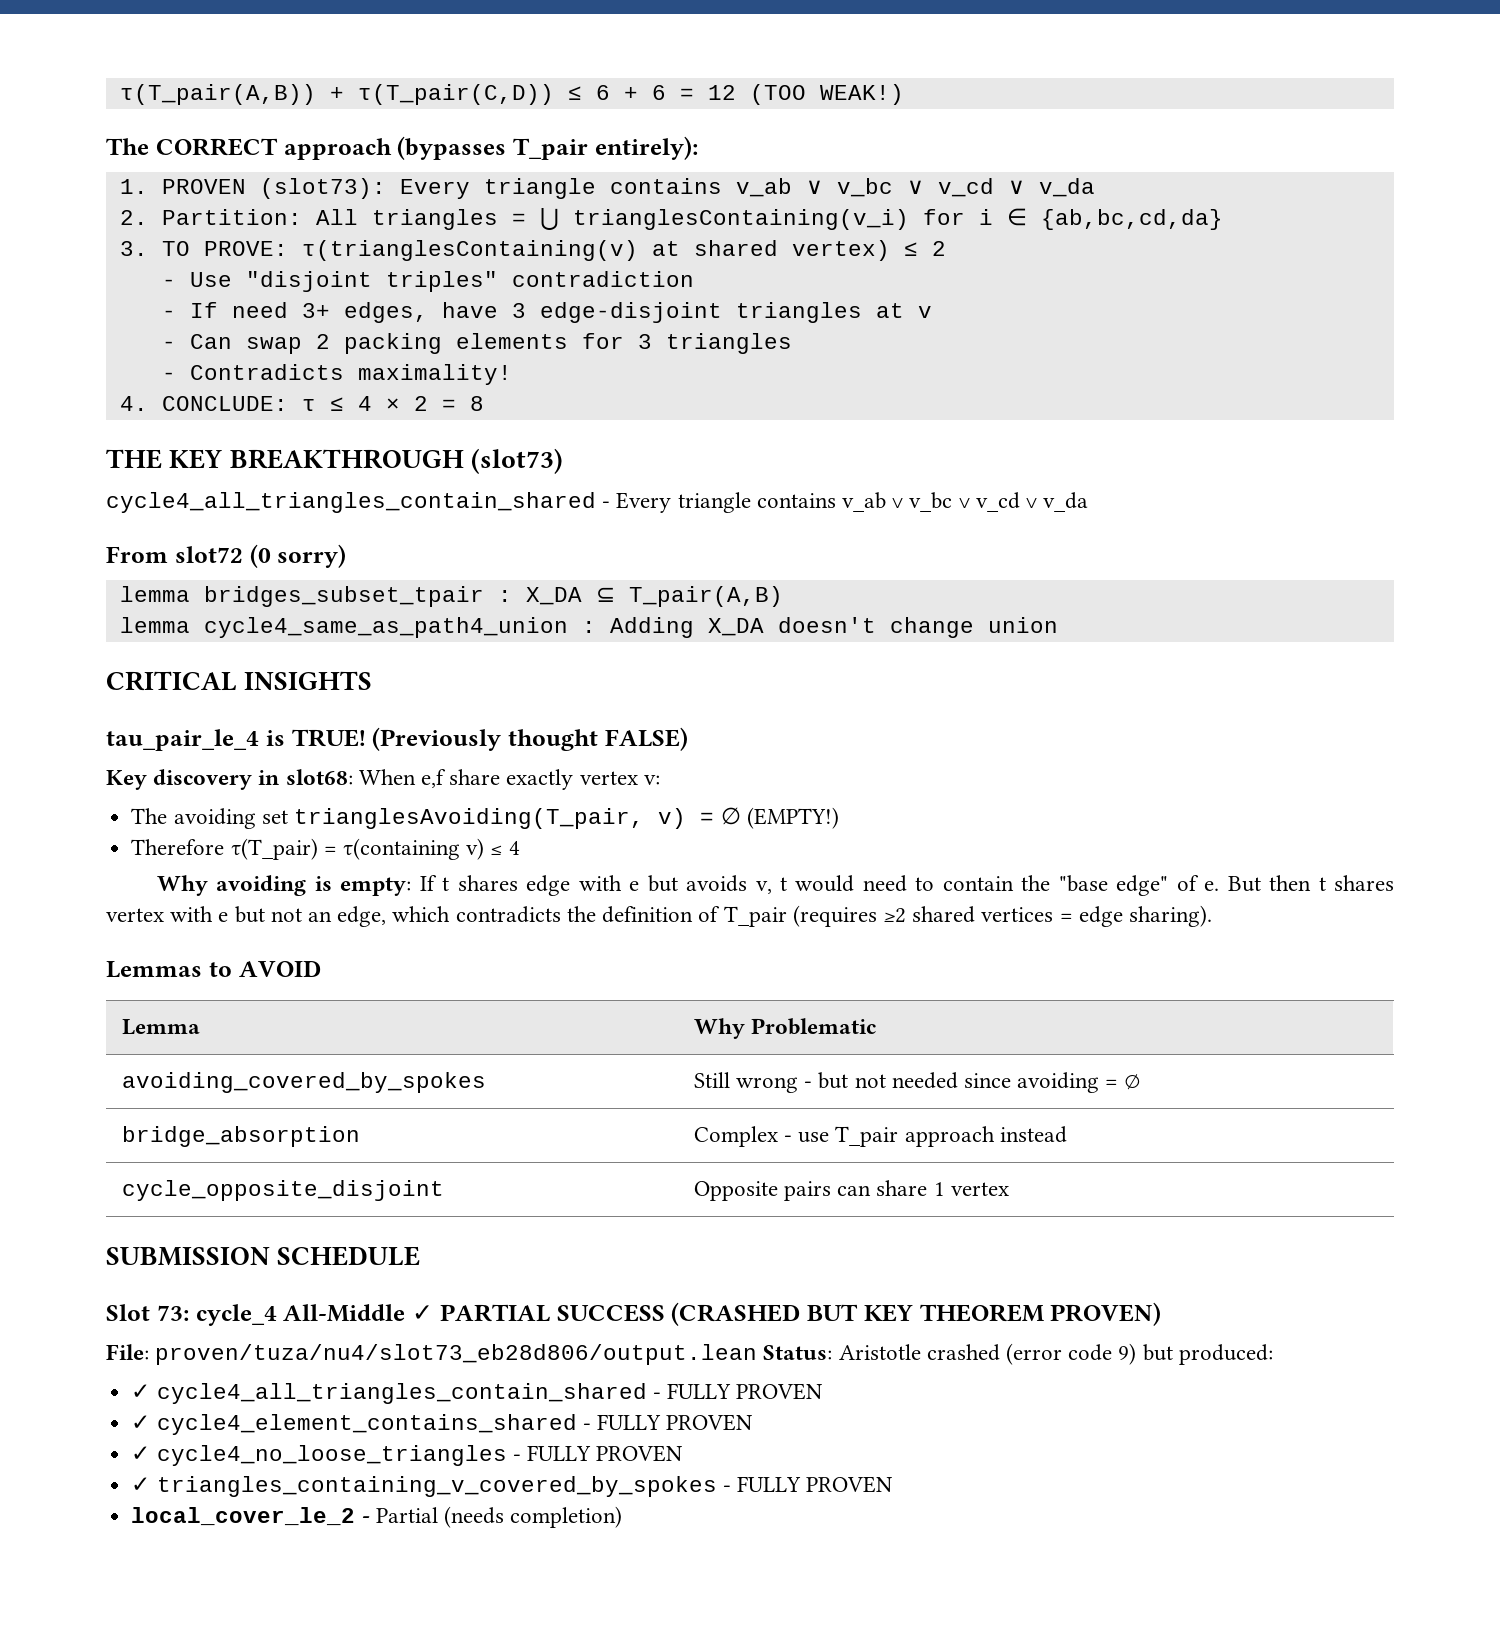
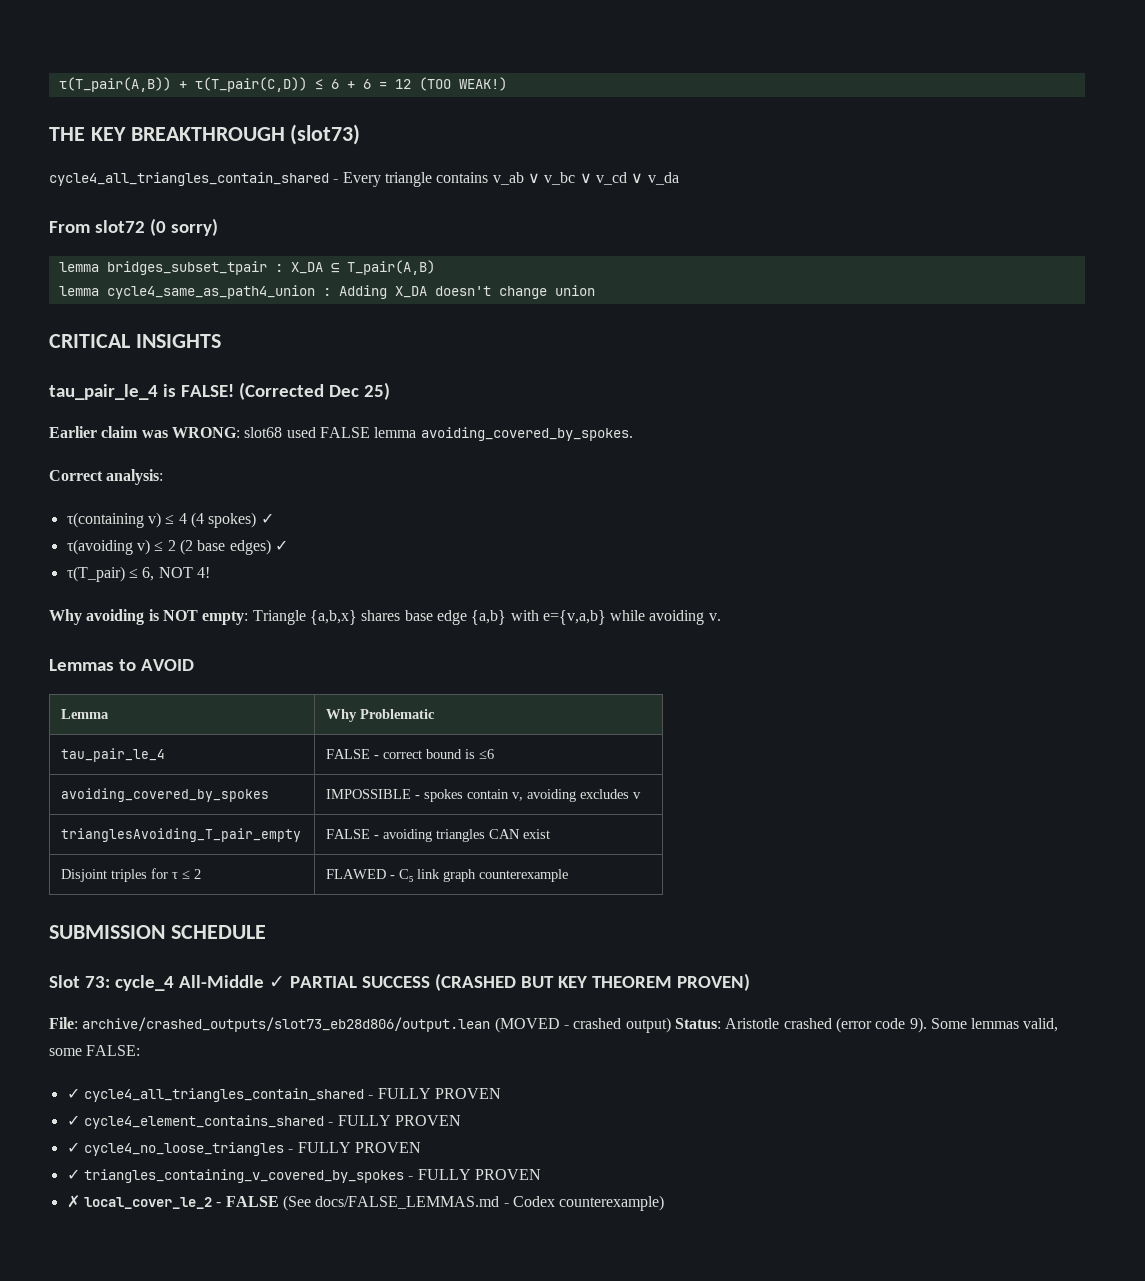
[106,136,698,160] [119,178,1095,199] [119,208,1223,230] [119,240,946,261] [161,271,694,292] [161,302,932,323] [161,333,792,354] [161,364,512,385] [119,396,484,411] // The CORRECT approach (bypasses T_pair entirely): // 1. PROVEN (slot73): Every triangle contains v_ab ∨ v_bc ∨ v_cd ∨ v_da // 2. Partition: All triangles = ⋃ trianglesContaining(v_i) for i ∈ {ab,bc,cd,da} // 3. TO PROVE: τ(trianglesContaining(v) at shared vertex) ≤ 2 // - Use "disjoint triples" contradiction // - If need 3+ edges, have 3 edge-disjoint triangles at v // - Can swap 2 packing elements for 3 triangles // - Contradicts maximality! // 4. CONCLUDE: τ ≤ 4 × 2 = 8 -> (507, 84) none
[291,727,688,751] [106,769,660,790] [131,807,840,829] [131,838,520,860] [157,875,1395,896] [106,905,1212,927] TRUE! (Previously thought FALSE) // Key discovery in slot68: When e,f share exactly vertex v: // The avoiding set trianglesAvoiding(T_pair, v) = ∅ (EMPTY!) // Therefore τ(T_pair) = τ(containing v) ≤ 4 // Why avoiding is empty: If t shares edge with e but avoids v, t would need to contain the "base edge" of e. But then t shares vertex with e but not an edge, which contradicts the definition of T_pair (requires ≥2 shared vertices = edge sharing). -> [180,382,390,400] [49,426,633,441] [49,469,164,485] [66,512,274,528] [66,539,288,555] [66,566,210,582] [49,609,721,625] FALSE! (Corrected Dec 25) // Earlier claim was WRONG: slot68 used FALSE lemma avoiding_covered_by_spokes. // Correct analysis: // τ(containing v) ≤ 4 (4 spokes) ✓ // τ(avoiding v) ≤ 2 (2 base edges) ✓ // τ(T_pair) ≤ 6, NOT 4! // Why avoiding is NOT empty: Triangle {a,b,x} shares base edge {a,b} with e={v,a,b} while avoiding v.
[121,1072,486,1093] [693,1072,1140,1093] [121,1126,360,1147] [693,1126,1067,1147] [121,1180,444,1201] [693,1180,1009,1201] avoiding_covered_by_spokes | Still wrong - but not needed since avoiding = ∅ // bridge_absorption | Complex - use T_pair approach instead // cycle_opposite_disjoint | Opposite pairs can share 1 vertex -> [61,748,166,762] [326,749,495,759] [61,788,270,802] [326,789,642,802] [61,828,302,842] [326,829,551,842] [61,868,202,882] [326,869,569,882] tau_pair_le_4 | FALSE - correct bound is ≤6 // avoiding_covered_by_spokes | IMPOSSIBLE - spokes contain v, avoiding excludes v // trianglesAvoiding_T_pair_empty | FALSE - avoiding triangles CAN exist // Disjoint triples for τ ≤ 2 | FLAWED - C₅ link graph counterexample
[155,1344,758,1365] proven/tuza/nu4/slot73_eb28d806/output.lean -> [82,1017,671,1033] archive/crashed_outputs/slot73_eb28d806/output.lean (MOVED - crashed output)
[1118,1343,1273,1365] 9) but produced: -> [909,1017,1059,1033] [49,1045,141,1056] 9). Some lemmas valid, some FALSE:
(894, 1484) none -> [66,1195,80,1208] ✗
[375,1506,623,1528] Partial (needs completion) -> [225,1195,665,1211] FALSE (See docs/FALSE_LEMMAS.md - Codex counterexample)

